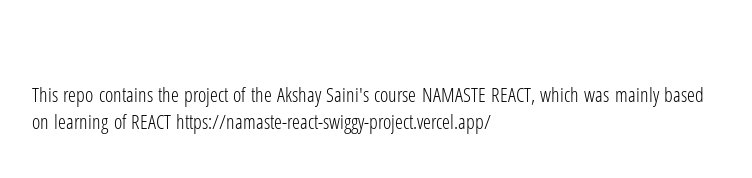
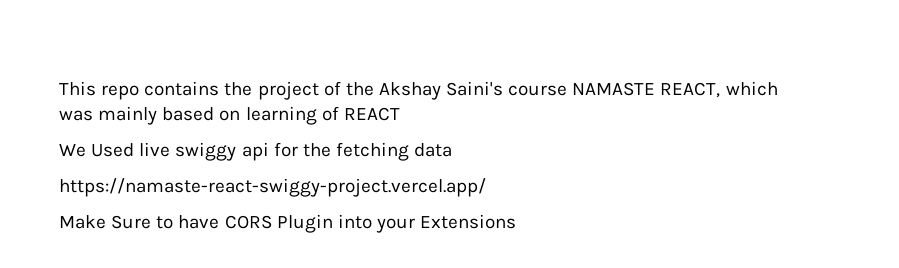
[176,114,492,134] https://namaste-react-swiggy-project.vercel.app/ -> [59,142,453,161] [59,178,486,197] [59,214,517,233] // We Used live swiggy api for the fetching data // https://namaste-react-swiggy-project.vercel.app/ // Make Sure to have CORS Plugin into your Extensions

